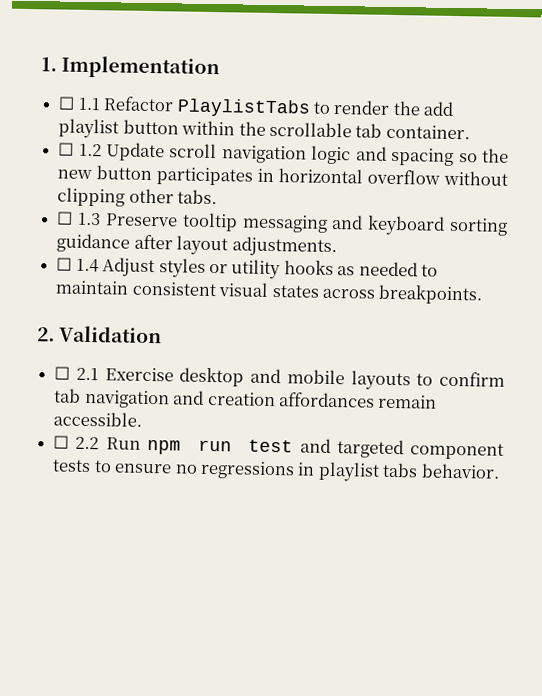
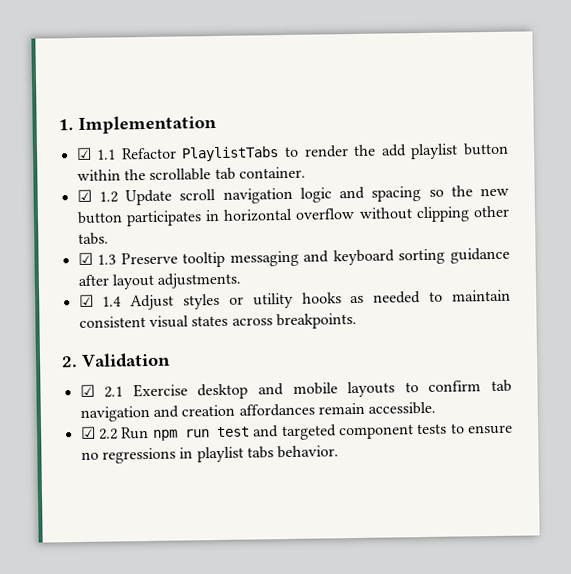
[58,96,76,110] ☐ -> [75,147,92,161] ☑
[58,142,75,156] ☐ -> [76,189,92,203] ☑
[56,211,74,225] ☐ -> [77,252,93,266] ☑
[56,257,73,271] ☐ -> [78,294,94,308] ☑
[54,366,71,380] ☐ -> [79,384,95,397] ☑
[53,435,70,449] ☐ -> [80,426,96,439] ☑

